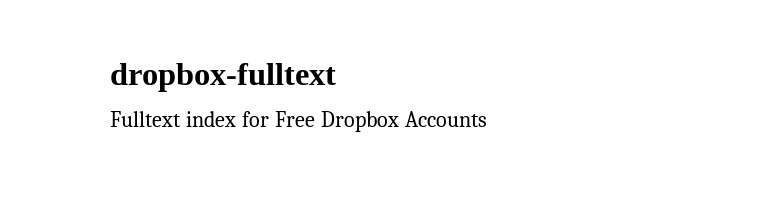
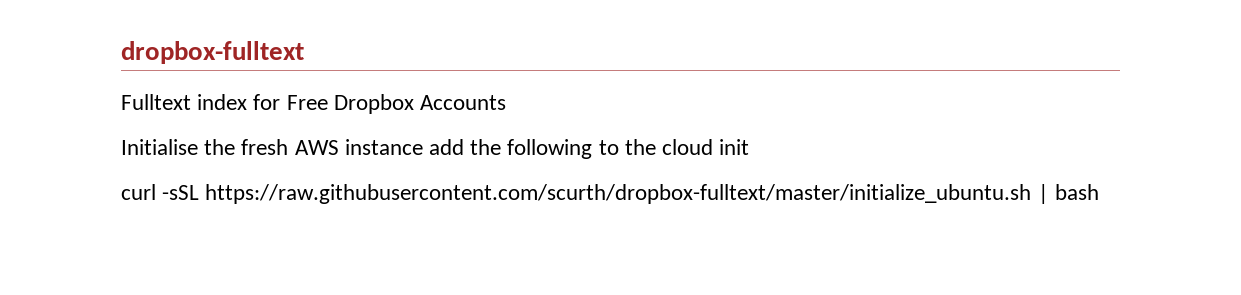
(487, 119) none -> [121,139,750,159] [121,184,1099,204] // Initialise the fresh AWS instance add the following to the cloud init // curl -sSL https://raw.githubusercontent.com/scurth/dropbox-fulltext/master/initialize_ubuntu.sh | bash

